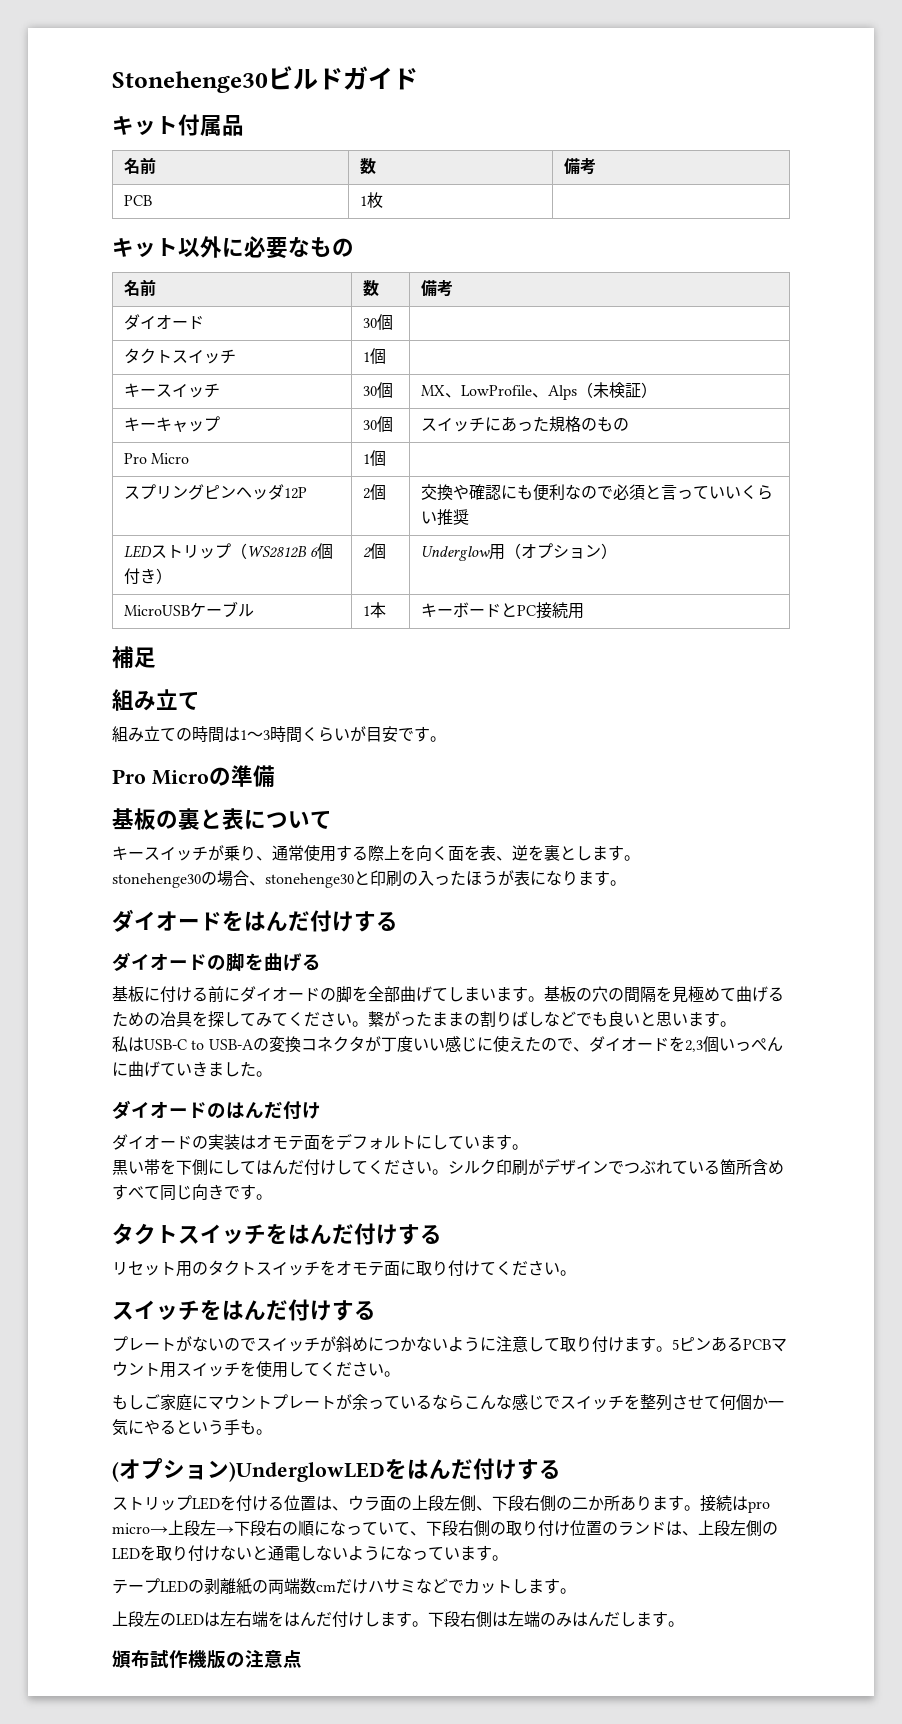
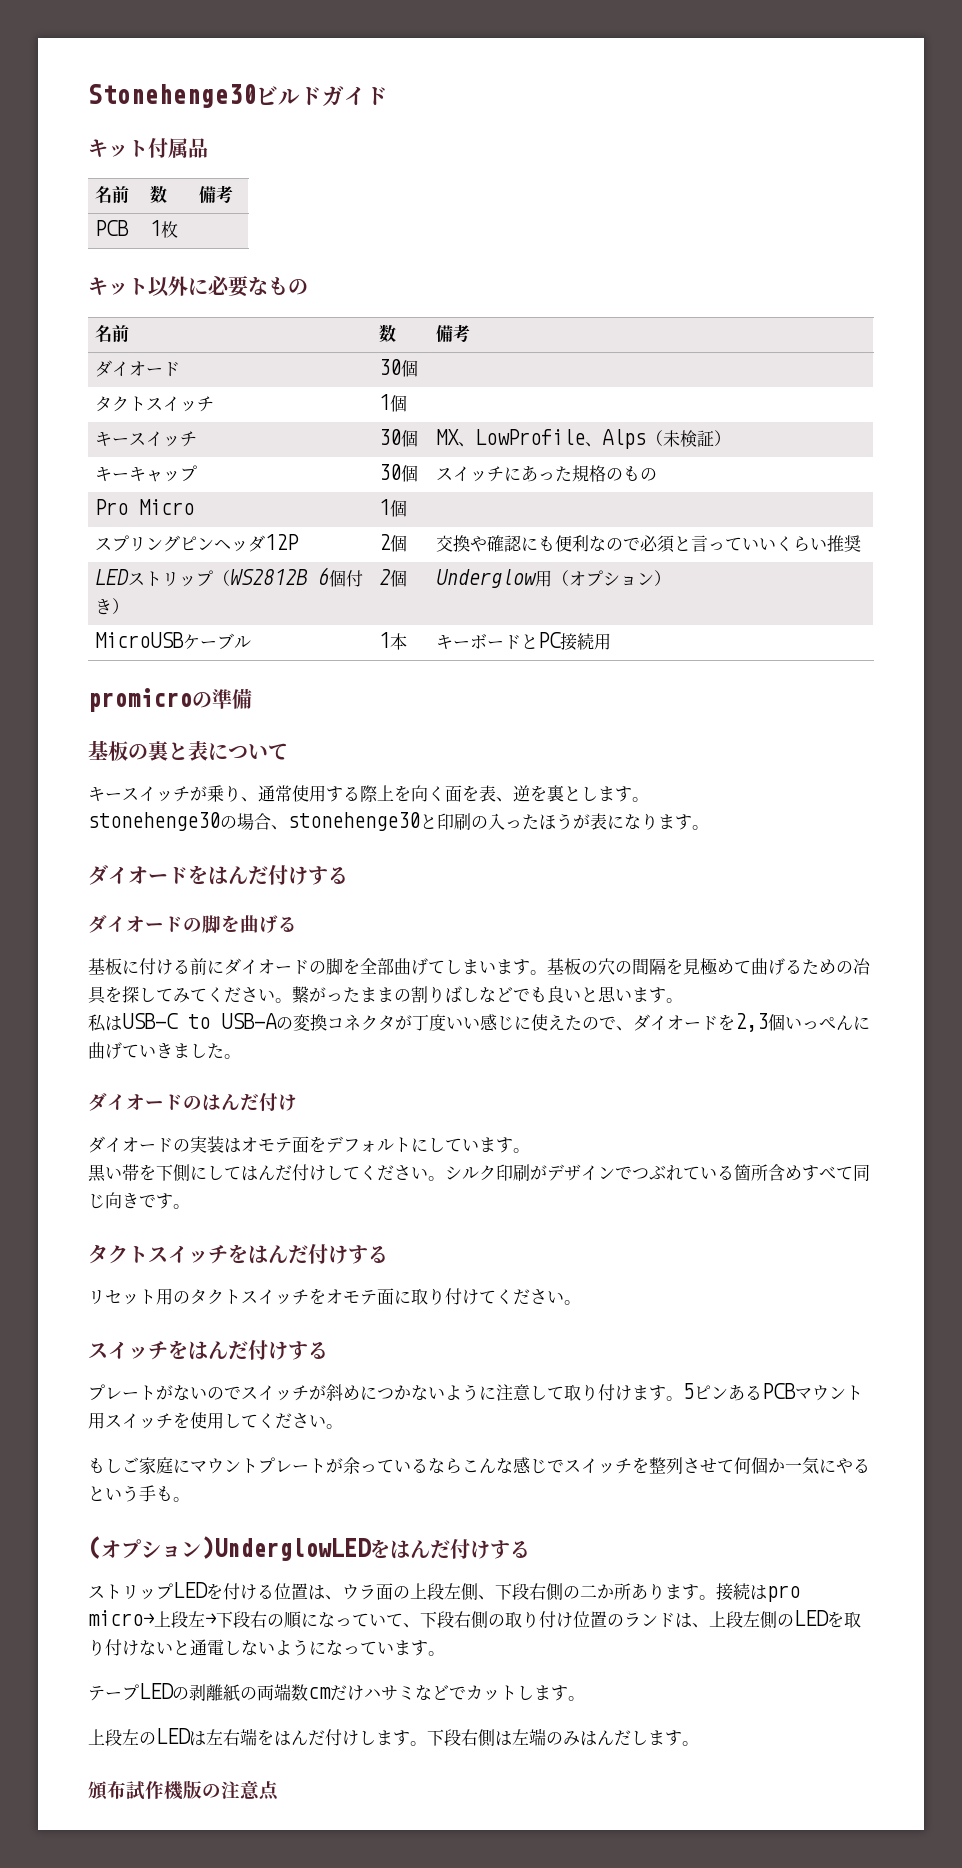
[112,646,156,669] [112,689,200,711] [112,726,446,743] [112,769,209,785] 補足 // 組み立て // 組み立ての時間は1～3時間くらいが目安です。 // Pro Micro -> [88,688,192,712] promicro

